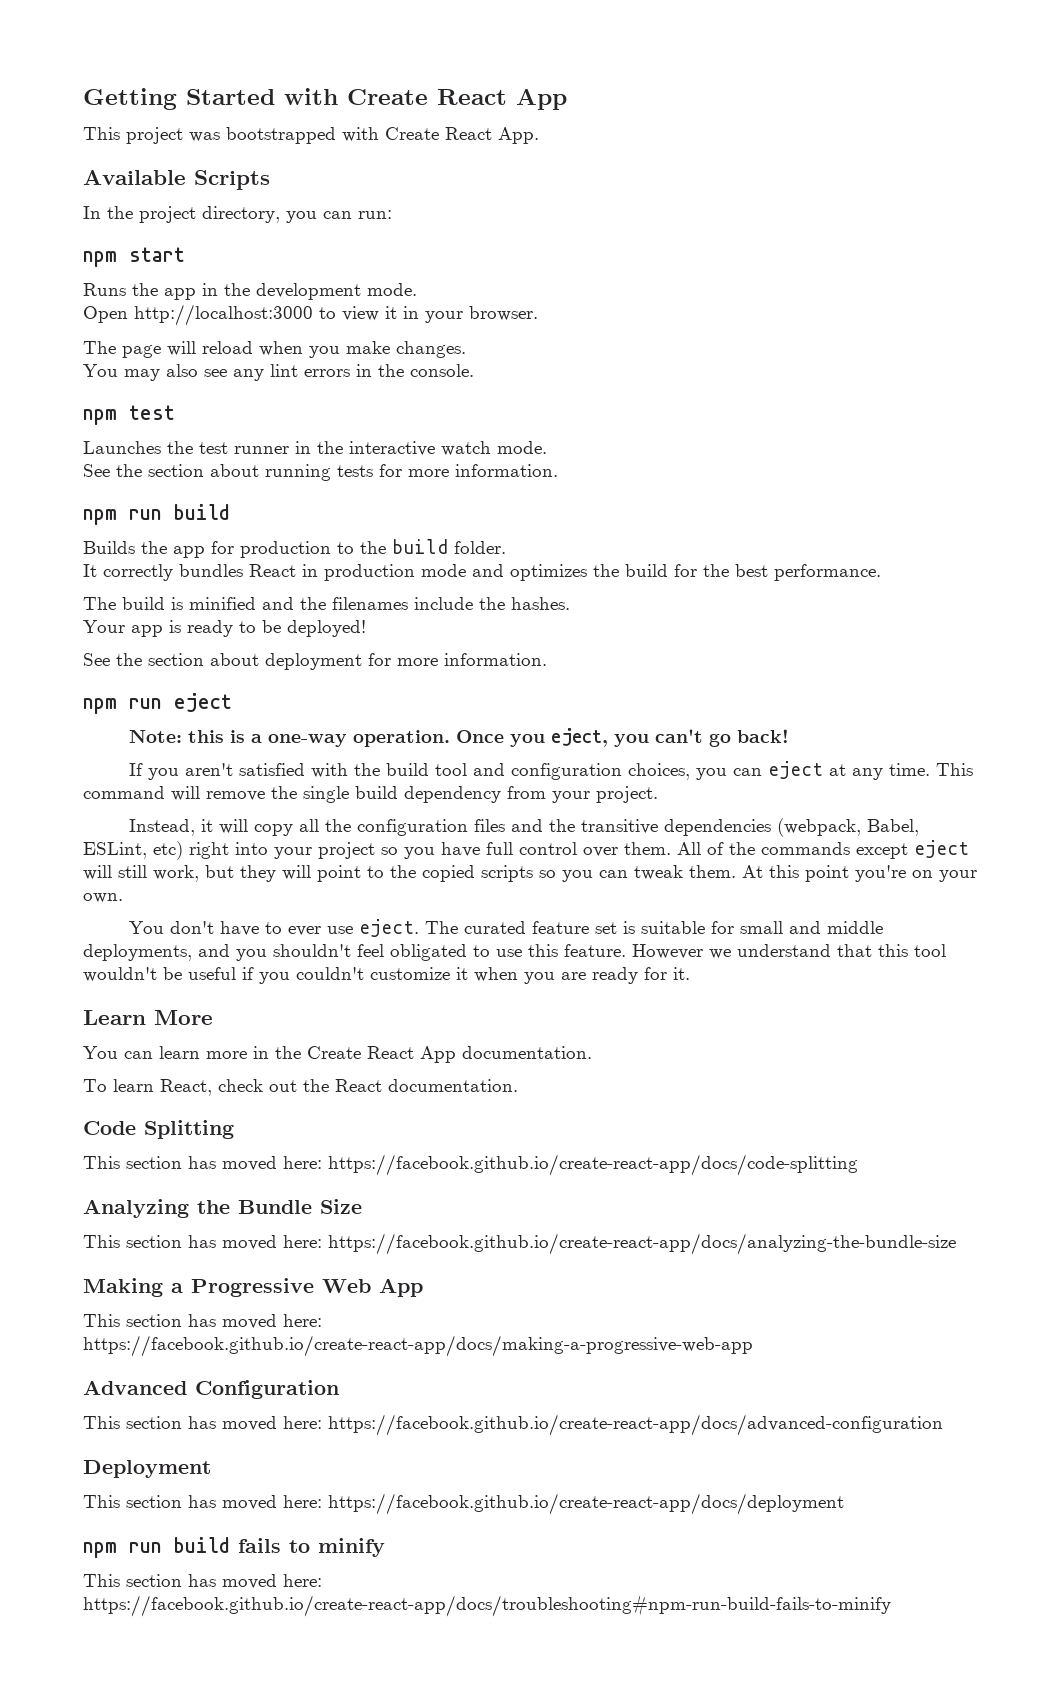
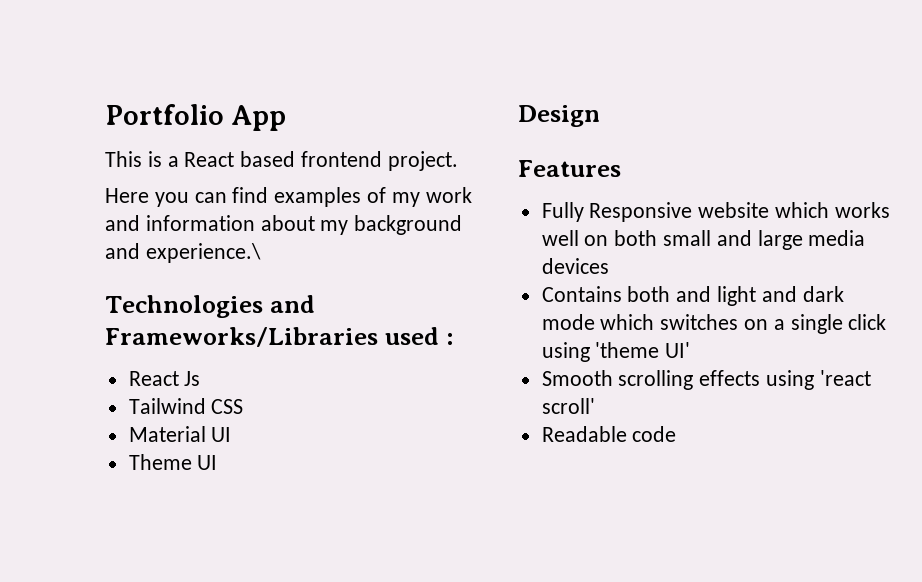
[83,88,567,110] [83,127,539,144] [83,170,270,190] [83,206,392,223] [83,247,185,267] [83,283,417,300] [83,304,538,326] [83,341,466,358] [83,364,474,381] [83,405,175,425] [83,441,547,456] [83,464,558,481] [83,504,230,525] [83,539,506,558] [83,564,881,581] [83,597,570,610] [83,620,366,637] [83,653,547,670] [83,693,232,714] [129,728,790,747] [129,761,974,780] [83,786,658,803] [129,818,920,837] [83,840,969,860] [83,865,977,882] [83,893,123,903] [129,919,884,937] [83,944,946,961] [83,967,690,984] [83,1010,213,1025] [83,1046,592,1063] [83,1079,518,1096] [83,1120,234,1139] [83,1154,858,1176] [83,1199,362,1218] [83,1233,956,1255] [83,1278,423,1297] [83,1314,322,1329] [83,1335,753,1357] [83,1380,339,1399] [83,1414,943,1436] [83,1460,211,1478] [83,1493,844,1515] [83,1537,385,1558] [83,1574,322,1589] [83,1595,891,1617] Getting Started with Create React App // This project was bootstrapped with Create React App. // Available Scripts // In the project directory, you can run: // npm start // Runs the app in the development mode. // Open http://localhost:3000 to view it in your browser. // The page will reload when you make changes. // You may also see any lint errors in the console. // npm test // Launches the test runner in the interactive watch mode. // See the section about running tests for more information. // npm run build // Builds the app for production to the build folder. // It correctly bundles React in production mode and optimizes the build for the best performance. // The build is minified and the filenames include the hashes. // Your app is ready to be deployed! // See the section about deployment for more information. // npm run eject // Note: this is a one-way operation. Once you eject, you can't go back! // If you aren't satisfied with the build tool and configuration choices, you can eject at any time. This command will remove the single build dependency from your project. // Instead, it will copy all the configuration files and the transitive dependencies (webpack, Babel, ESLint, etc) right into your project so you have full control over them. All of the commands except eject will still work, but they will point to the copied scripts so you can tweak them. At this point you're on your own. // You don't have to ever use eject. The curated feature set is suitable for small and middle deployments, and you shouldn't feel obligated to use this feature. However we understand that this tool wouldn't be useful if you couldn't customize it when you are ready for it. // Learn More // You can learn more in the Create React App documentation. // To learn React, check out the React documentation. // Code Splitting // This section has moved here: https://facebook.github.io/create-react-app/docs/code-splitting // Analyzing the Bundle Size // This section has moved here: https://facebook.github.io/create-react-app/docs/analyzing-the-bundle-size // Making a Progressive Web App // This section has moved here: https://facebook.github.io/create-react-app/docs/making-a-progressive-web-app // Advanced Configuration // This section has moved here: https://facebook.github.io/create-react-app/docs/advanced-configuration // Deployment // This section has moved here: https://facebook.github.io/create-react-app/docs/deployment // npm run build fails to minify // This section has moved here: https://facebook.github.io/create-react-app/docs/troubleshooting#npm-run-build-fails-to-minify -> [105,104,286,131] [105,151,458,171] [105,187,472,207] [105,215,463,235] [105,243,261,263] [105,295,315,318] [105,327,454,347] [128,371,201,386] [128,398,244,414] [128,426,232,442] [128,454,218,470] [518,105,600,127] [518,160,621,177] [541,202,890,222] [541,230,866,250] [541,258,609,274] [541,286,844,306] [541,314,887,334] [541,342,691,362] [541,370,871,390] [541,398,595,414] [541,426,677,442] Portfolio App // This is a React based frontend project. // Here you can find examples of my work and information about my background and experience.\ // Technologies and Frameworks/Libraries used : // React Js // Tailwind CSS // Material UI // Theme UI // Design // Features // Fully Responsive website which works well on both small and large media devices // Contains both and light and dark mode which switches on a single click using 'theme UI' // Smooth scrolling effects using 'react scroll' // Readable code

